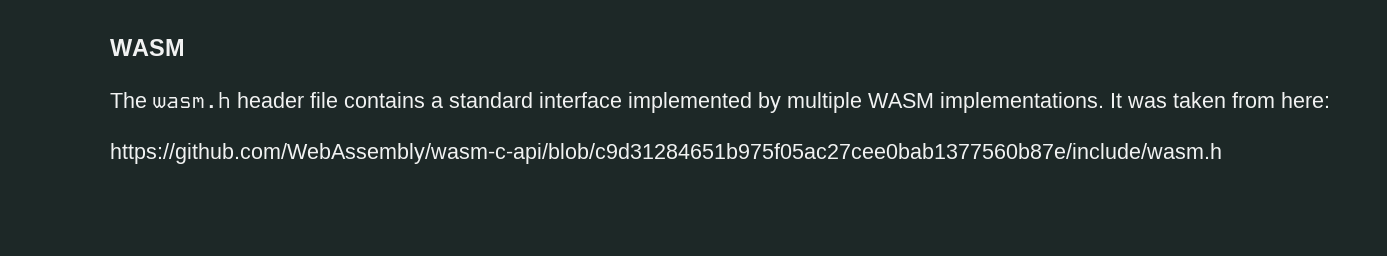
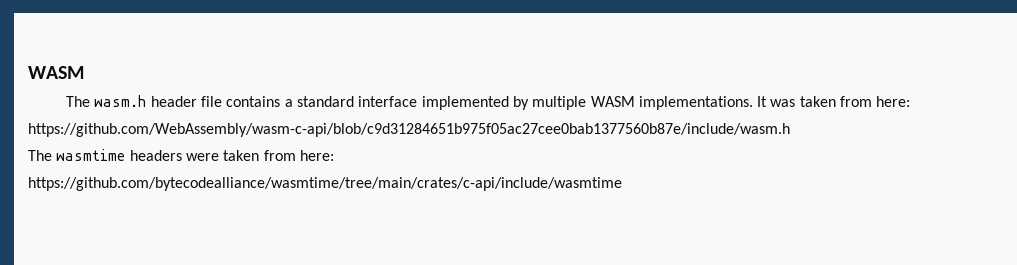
(1222, 153) none -> [28,149,334,161] [28,177,622,191] // The wasmtime headers were taken from here: // https://github.com/bytecodealliance/wasmtime/tree/main/crates/c-api/include/wasmtime

